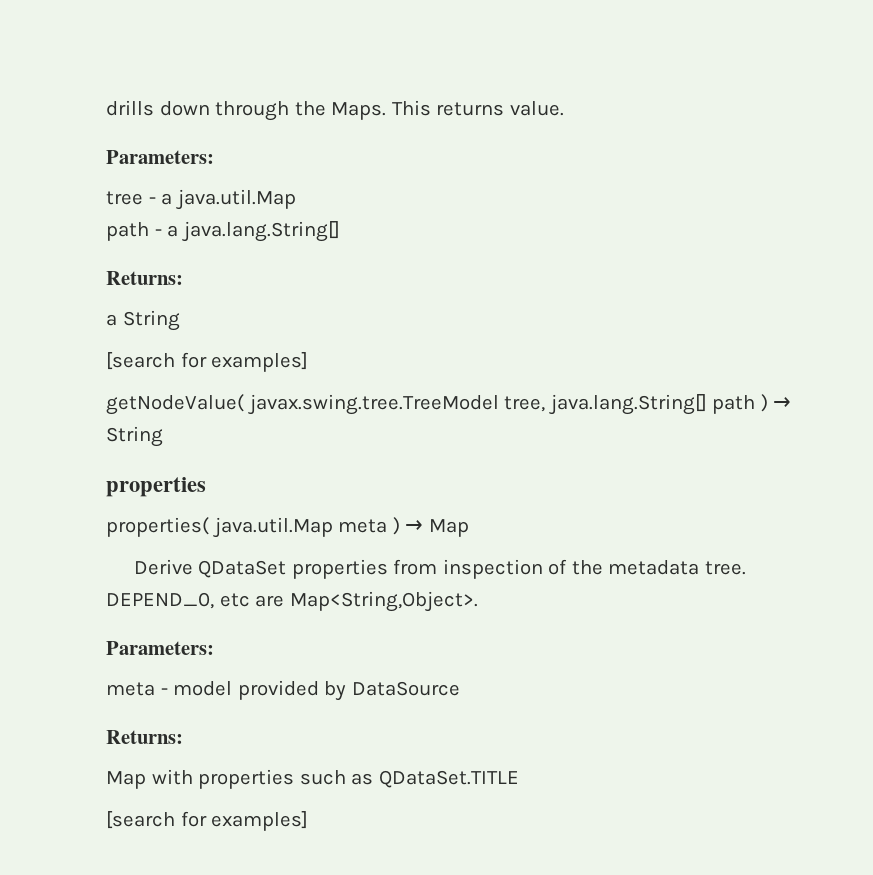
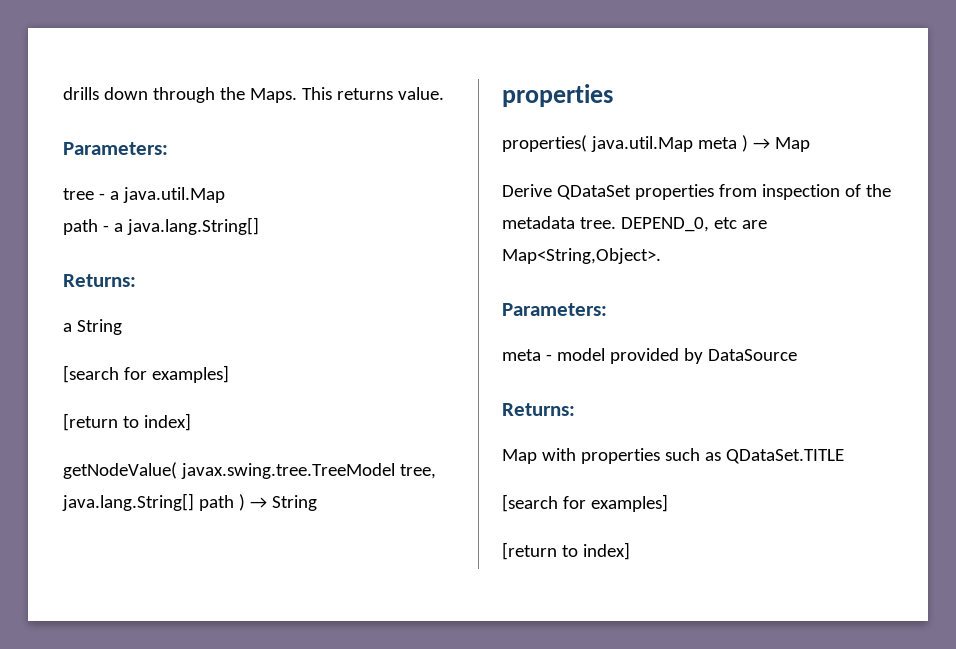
(309, 362) none -> [63,413,191,431] // [return to index]
(309, 821) none -> [502,542,630,560] // [return to index]

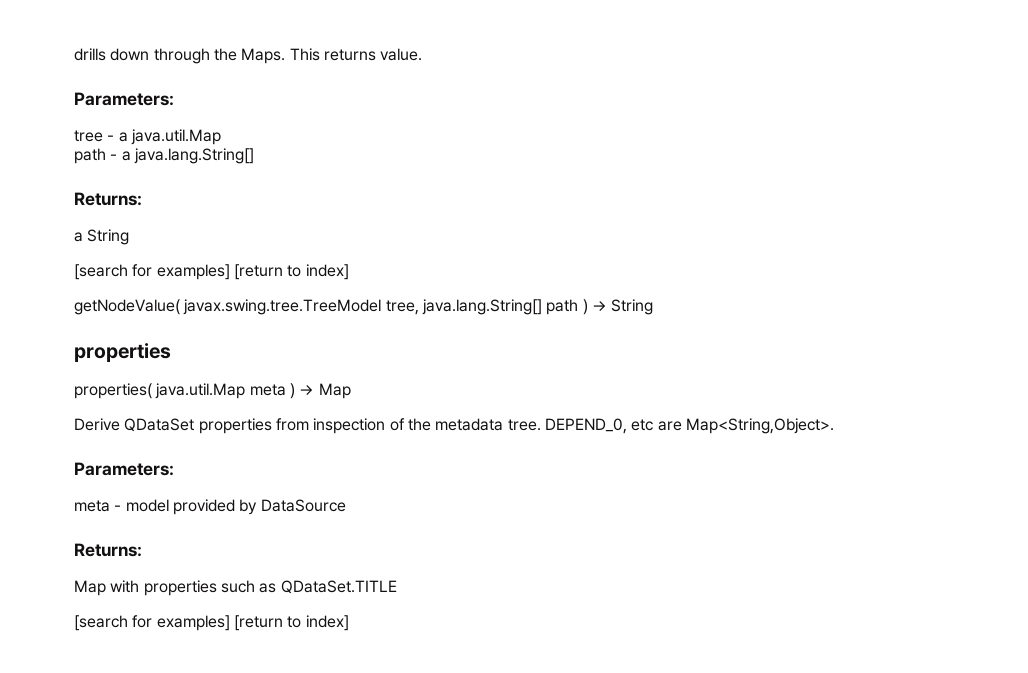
(229, 374) // -> (230, 272) none
(668, 503) // -> (230, 623) none

